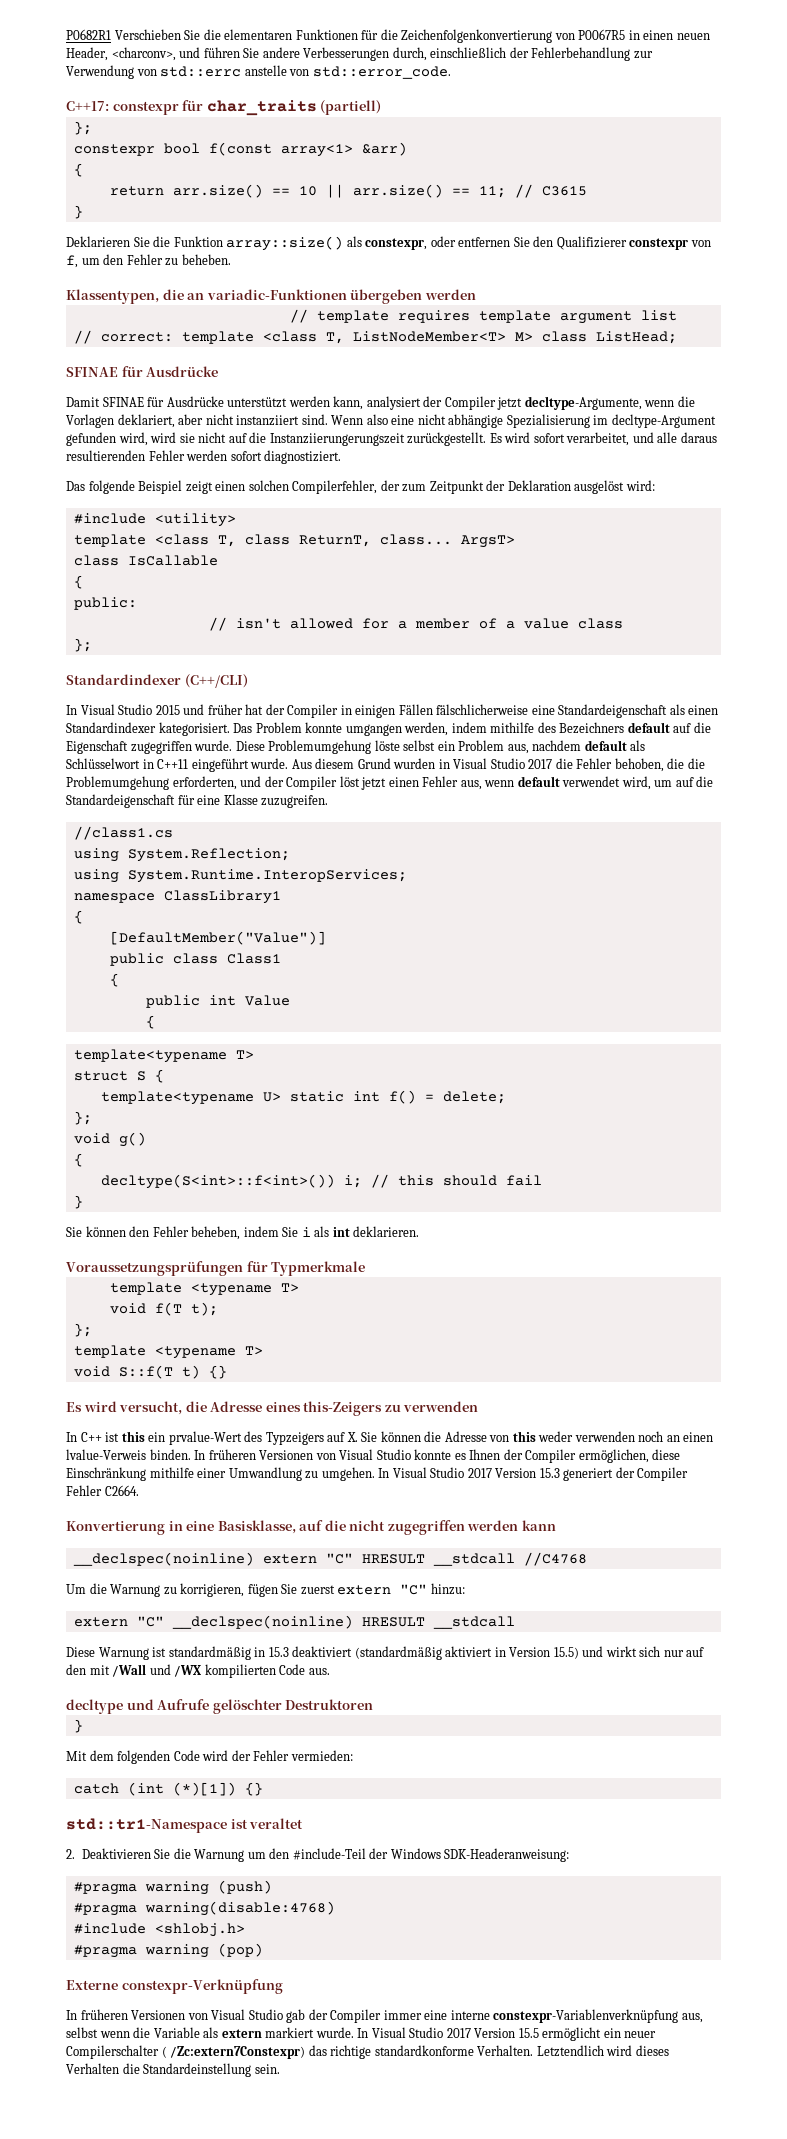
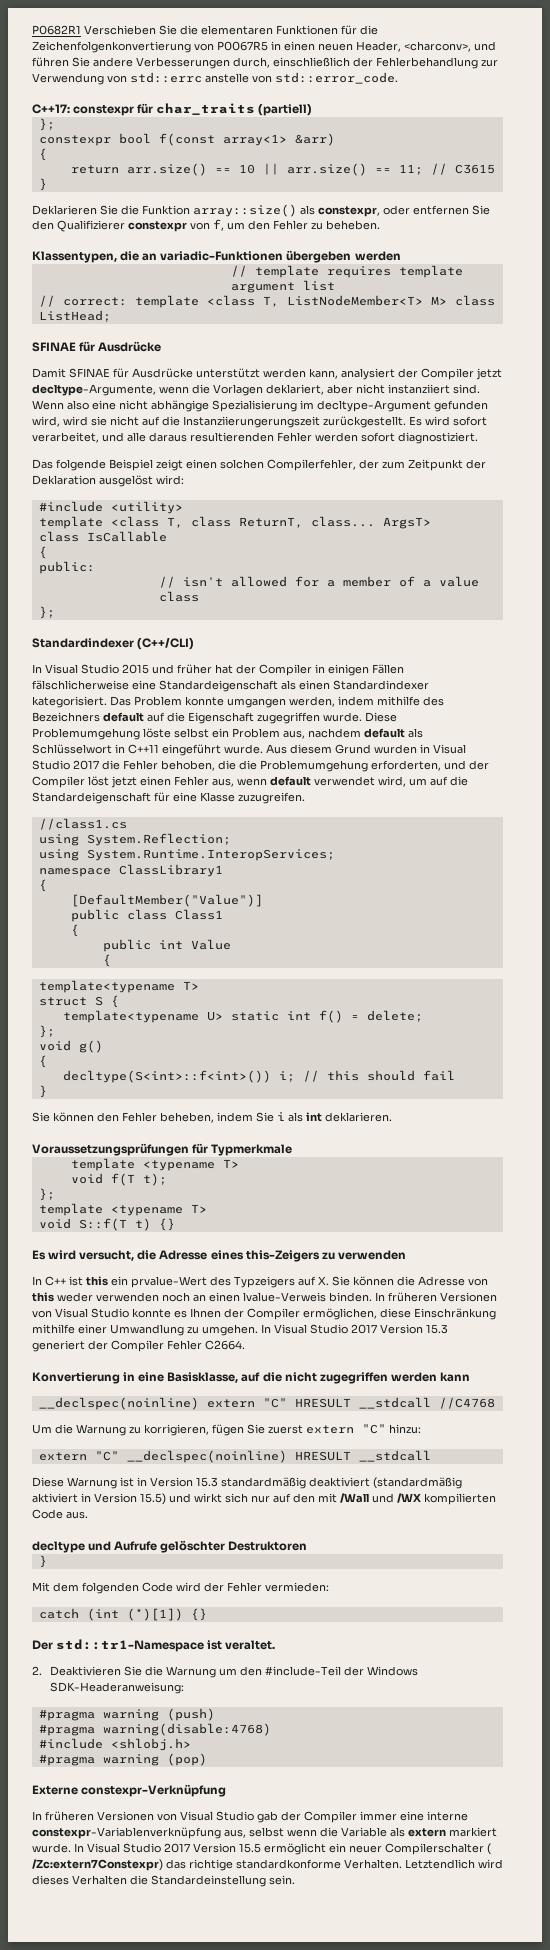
[168,1646,289,1660] standardmäßig in 15.3 -> [137,1477,306,1489] in Version 15.3 standardmäßig
(263, 1789) none -> [32,1640,53,1650] Der
[249,1818,304,1829] veraltet -> [225,1640,276,1650] veraltet.

